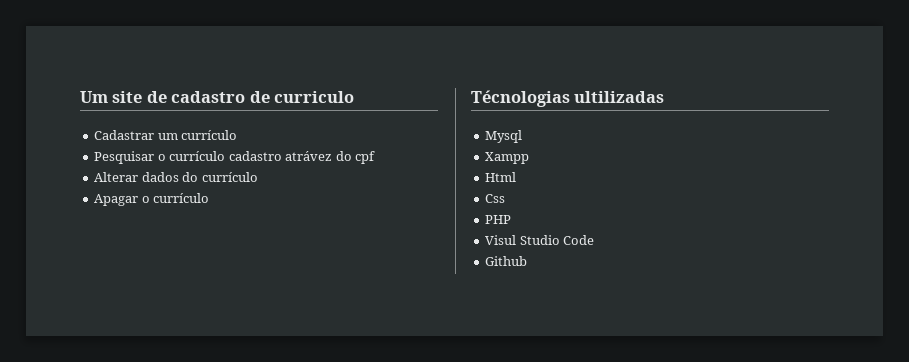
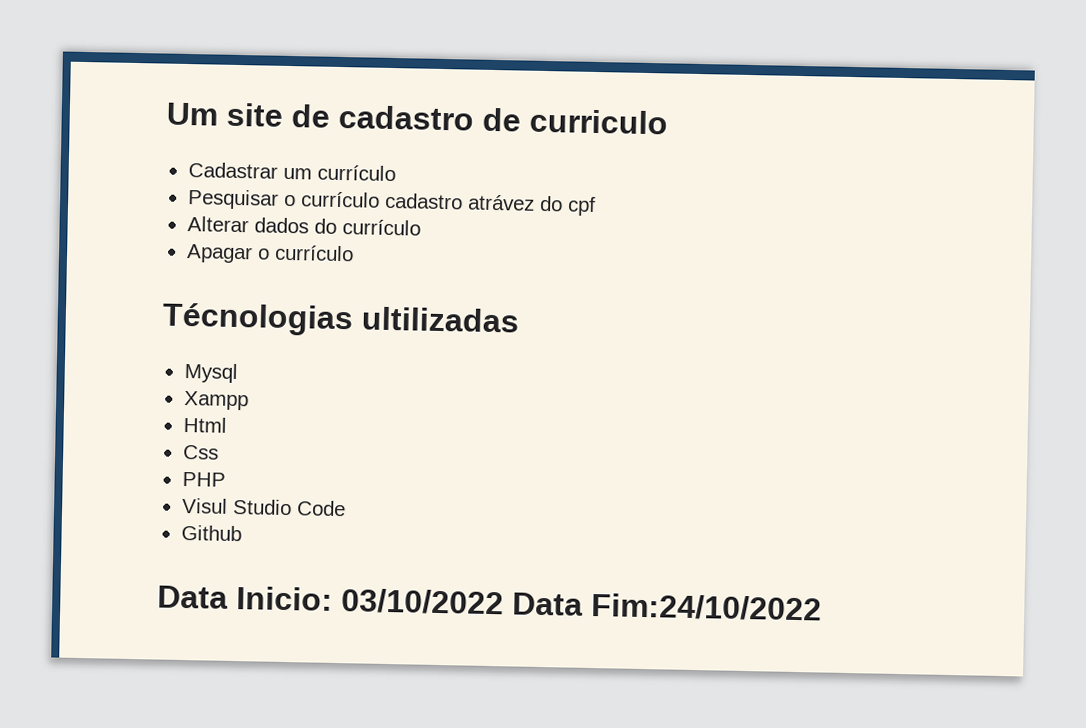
(528, 261) none -> [157,585,822,622] // Data Inicio: 03/10/2022 Data Fim:24/10/2022

